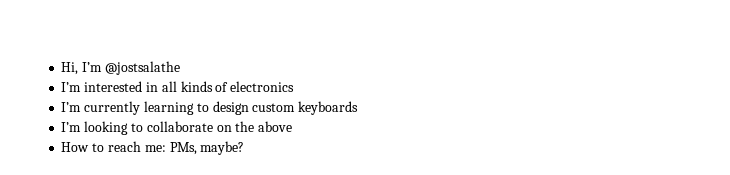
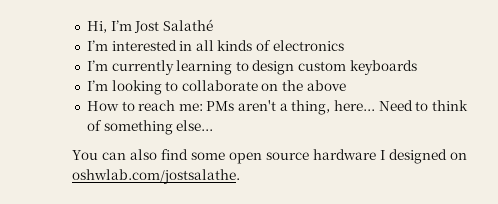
[104,61,180,75] @jostsalathe -> [134,19,213,33] Jost Salathé
[169,141,245,155] PMs, maybe? -> [206,100,468,115] [86,120,214,135] [72,149,467,164] [72,169,240,184] PMs aren't a thing, here... Need to think of something else... // You can also find some open source hardware I designed on oshwlab.com/jostsalathe.

